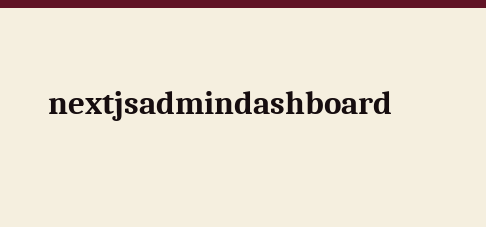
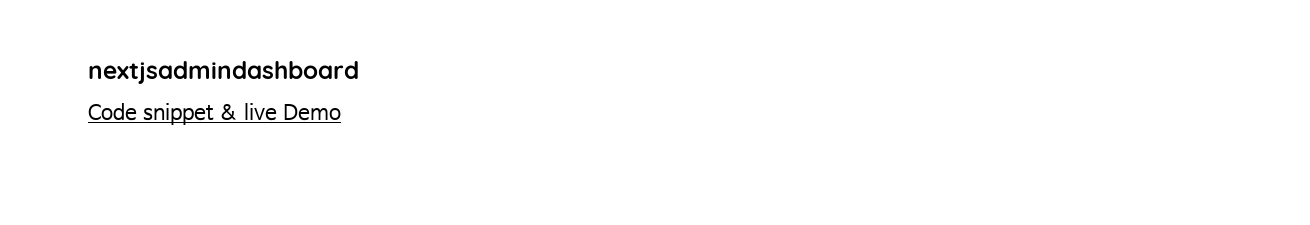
(392, 106) none -> [88,103,341,125] // Code snippet & live Demo

